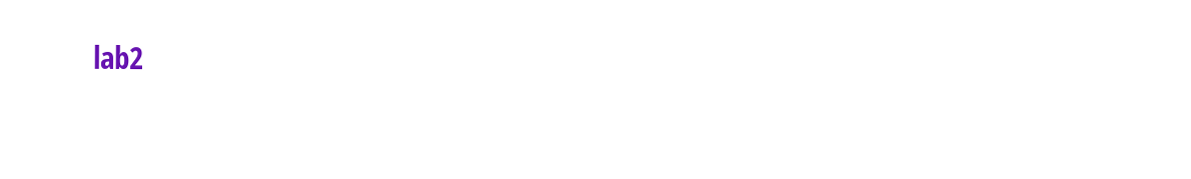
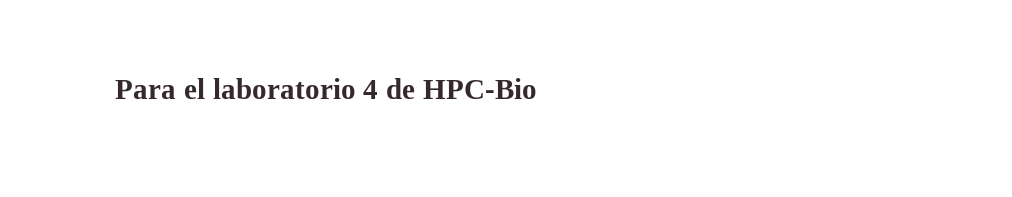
[93,44,144,70] lab2 -> [115,78,538,99] Para el laboratorio 4 de HPC-Bio

